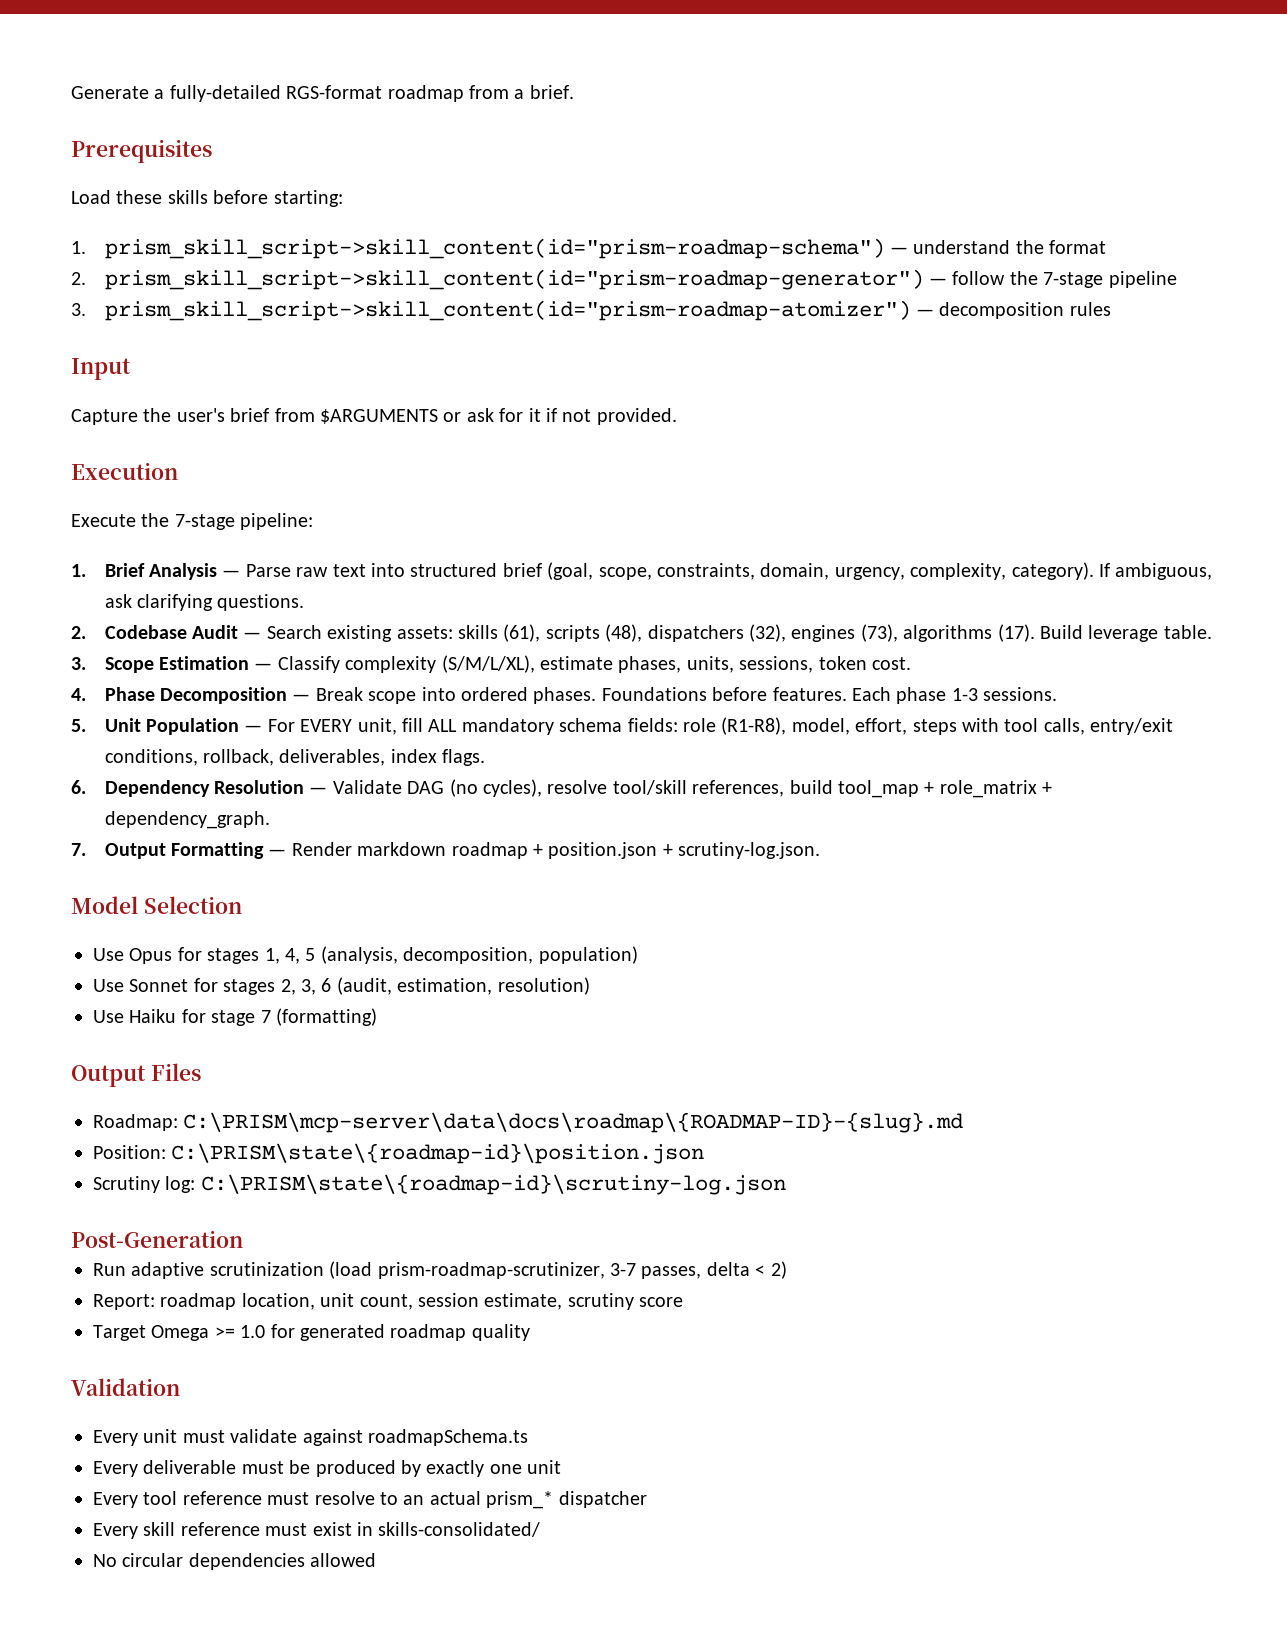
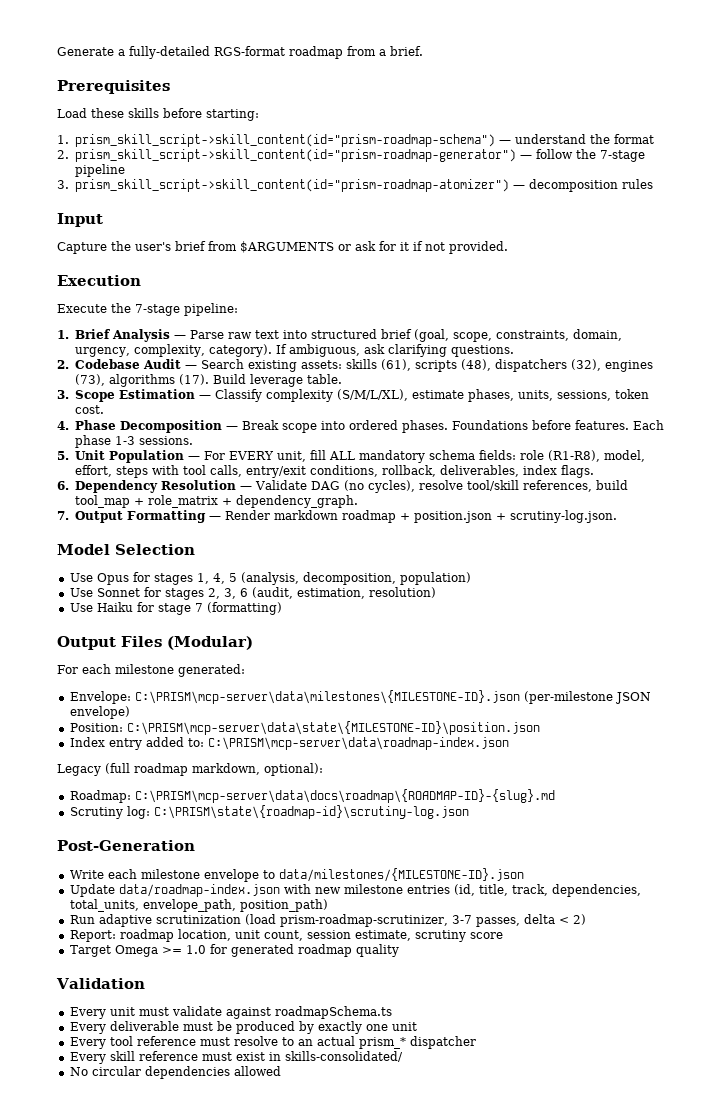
(201, 1072) none -> [167,636,253,650] [57,664,245,677] [69,690,651,704] [69,706,130,719] [69,721,540,735] [69,737,509,750] [57,763,323,776] (Modular) // For each milestone generated: // Envelope: C:\PRISM\mcp-server\data\milestones\{MILESTONE-ID}.json (per-milestone JSON envelope) // Position: C:\PRISM\mcp-server\data\state\{MILESTONE-ID}\position.json // Index entry added to: C:\PRISM\mcp-server\data\roadmap-index.json // Legacy (full roadmap markdown, optional):
[93,1143,705,1164] // Position: C:\PRISM\state\{roadmap-id}\position.json -> (555, 796) none
(243, 1239) none -> [69,868,524,882] [69,884,641,897] [69,899,328,912] // Write each milestone envelope to data/milestones/{MILESTONE-ID}.json // Update data/roadmap-index.json with new milestone entries (id, title, track, dependencies, total_units, envelope_path, position_path)

